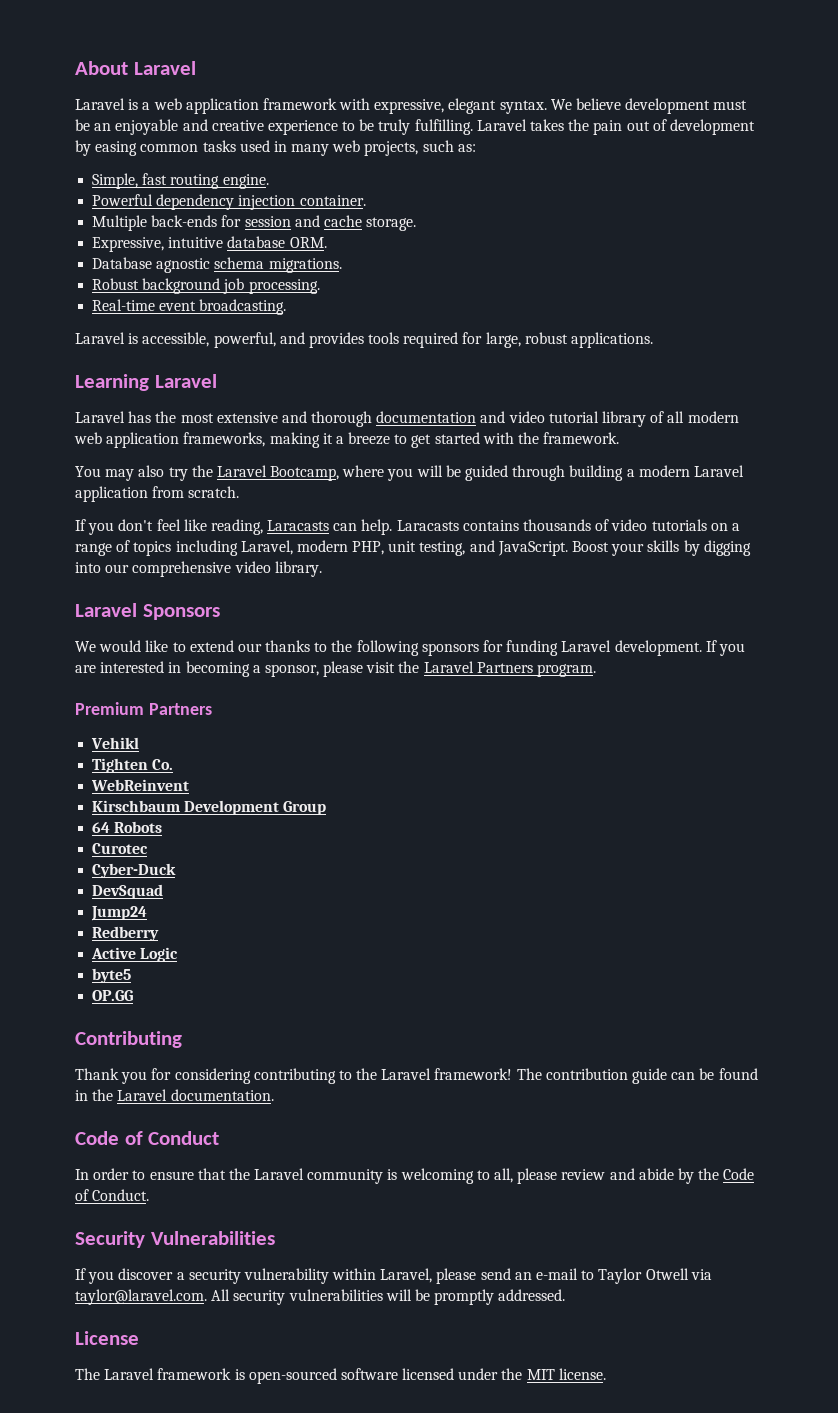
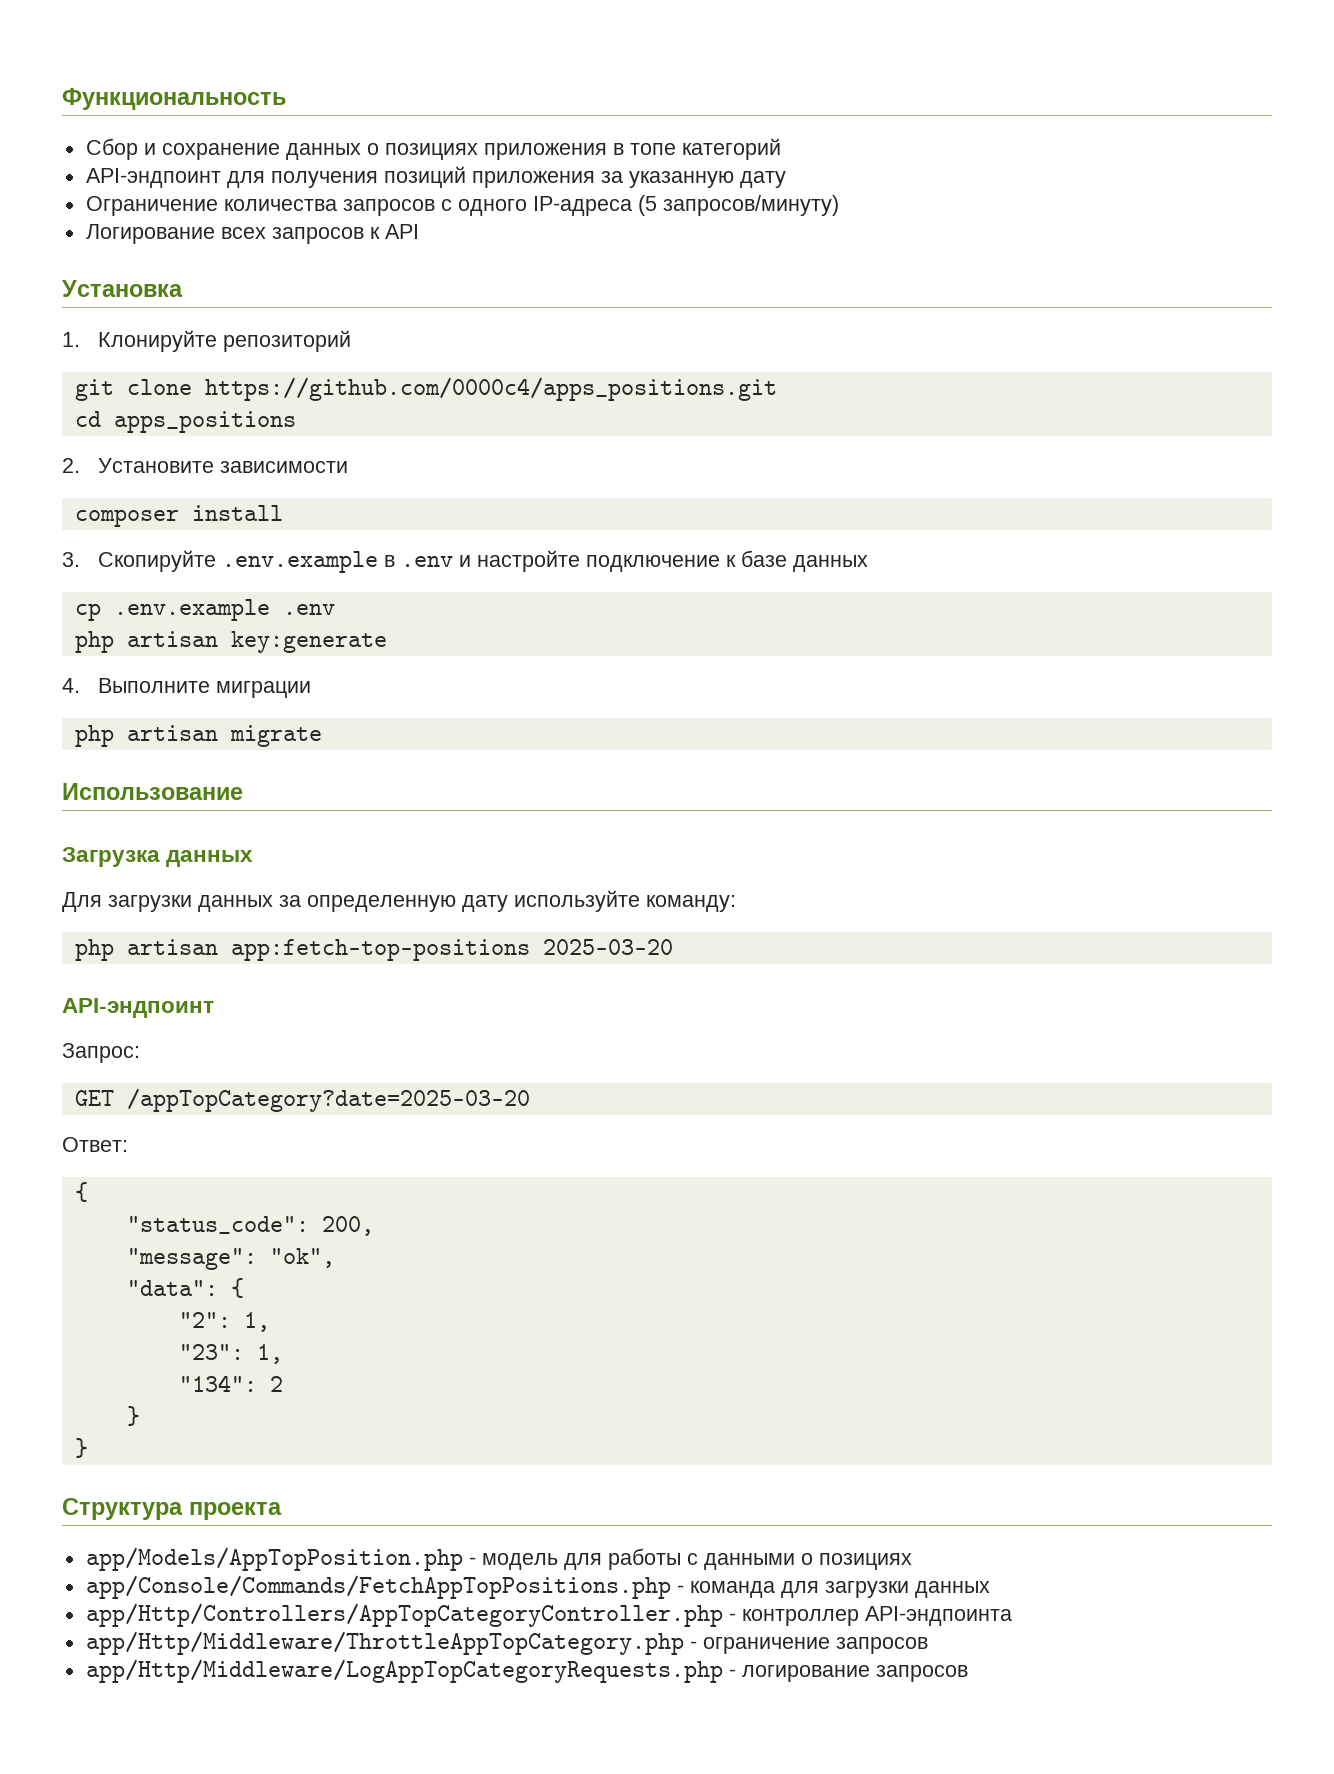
[75,61,196,75] [75,98,748,114] [75,119,755,135] [75,140,476,156] [92,173,269,189] [92,194,366,210] [92,215,417,231] [92,236,327,252] [92,257,342,273] [92,278,320,294] [92,299,287,315] [75,332,654,348] [75,374,217,391] [75,411,739,427] [74,432,620,448] [75,465,744,481] [75,486,240,502] [75,519,740,535] [75,540,751,556] [75,561,322,577] [75,603,220,620] [75,640,745,656] [75,661,597,677] [75,702,212,715] [91,737,140,749] [92,758,174,773] [91,779,190,791] [92,800,327,815] [92,821,163,833] [92,843,149,854] [92,863,177,878] [92,884,164,899] [91,906,148,921] [92,926,160,941] [91,947,179,962] [92,968,132,983] [92,990,134,1001] [75,1031,182,1048] [75,1068,758,1084] [75,1089,274,1101] [75,1131,220,1145] [75,1168,755,1184] [75,1189,150,1201] [75,1231,275,1248] [75,1268,712,1284] [75,1289,566,1305] [75,1331,139,1345] [75,1368,606,1384] About Laravel // Laravel is a web application framework with expressive, elegant syntax. We believe development must be an enjoyable and creative experience to be truly fulfilling. Laravel takes the pain out of development by easing common tasks used in many web projects, such as: // Simple, fast routing engine. // Powerful dependency injection container. // Multiple back-ends for session and cache storage. // Expressive, intuitive database ORM. // Database agnostic schema migrations. // Robust background job processing. // Real-time event broadcasting. // Laravel is accessible, powerful, and provides tools required for large, robust applications. // Learning Laravel // Laravel has the most extensive and thorough documentation and video tutorial library of all modern web application frameworks, making it a breeze to get started with the framework. // You may also try the Laravel Bootcamp, where you will be guided through building a modern Laravel application from scratch. // If you don't feel like reading, Laracasts can help. Laracasts contains thousands of video tutorials on a range of topics including Laravel, modern PHP, unit testing, and JavaScript. Boost your skills by digging into our comprehensive video library. // Laravel Sponsors // We would like to extend our thanks to the following sponsors for funding Laravel development. If you are interested in becoming a sponsor, please visit the Laravel Partners program. // Premium Partners // Vehikl // Tighten Co. // WebReinvent // Kirschbaum Development Group // 64 Robots // Curotec // Cyber-Duck // DevSquad // Jump24 // Redberry // Active Logic // byte5 // OP.GG // Contributing // Thank you for considering contributing to the Laravel framework! The contribution guide can be found in the Laravel documentation. // Code of Conduct // In order to ensure that the Laravel community is welcoming to all, please review and abide by the Code of Conduct. // Security Vulnerabilities // If you discover a security vulnerability within Laravel, please send an e-mail to Taylor Otwell via taylor@laravel.com. All security vulnerabilities will be promptly addressed. // License // The Laravel framework is open-sourced software licensed under the MIT license. -> [62,88,286,110] [85,138,781,160] [85,166,786,188] [85,195,839,216] [85,224,419,244] [62,280,183,297] [62,330,352,352] [74,377,777,401] [74,411,296,433] [62,458,349,473] [74,505,283,527] [62,550,869,573] [74,599,335,621] [74,631,387,653] [62,678,312,698] [74,725,322,747] [62,783,243,800] [62,847,254,867] [62,890,736,912] [74,939,673,961] [62,998,214,1018] [62,1043,140,1063] [74,1088,530,1112] [62,1137,128,1152] [74,1182,88,1202] [126,1216,374,1236] [126,1248,335,1270] [126,1278,244,1298] [178,1312,270,1332] [178,1344,283,1364] [178,1375,283,1392] [126,1406,140,1426] [74,1438,88,1458] [62,1498,282,1520] [85,1547,912,1571] [85,1575,990,1599] [85,1603,1012,1627] [85,1631,928,1655] [85,1659,968,1683] Функциональность // Сбор и сохранение данных о позициях приложения в топе категорий // API-эндпоинт для получения позиций приложения за указанную дату // Ограничение количества запросов с одного IP-адреса (5 запросов/минуту) // Логирование всех запросов к API // Установка // 1. Клонируйте репозиторий // git clone https://github.com/0000c4/apps_positions.git // cd apps_positions // 2. Установите зависимости // composer install // 3. Скопируйте .env.example в .env и настройте подключение к базе данных // cp .env.example .env // php artisan key:generate // 4. Выполните миграции // php artisan migrate // Использование // Загрузка данных // Для загрузки данных за определенную дату используйте команду: // php artisan app:fetch-top-positions 2025-03-20 // API-эндпоинт // Запрос: // GET /appTopCategory?date=2025-03-20 // Ответ: // { // "status_code": 200, // "message": "ok", // "data": { // "2": 1, // "23": 1, // "134": 2 // } // } // Структура проекта // app/Models/AppTopPosition.php - модель для работы с данными о позициях // app/Console/Commands/FetchAppTopPositions.php - команда для загрузки данных // app/Http/Controllers/AppTopCategoryController.php - контроллер API-эндпоинта // app/Http/Middleware/ThrottleAppTopCategory.php - ограничение запросов // app/Http/Middleware/LogAppTopCategoryRequests.php - логирование запросов

